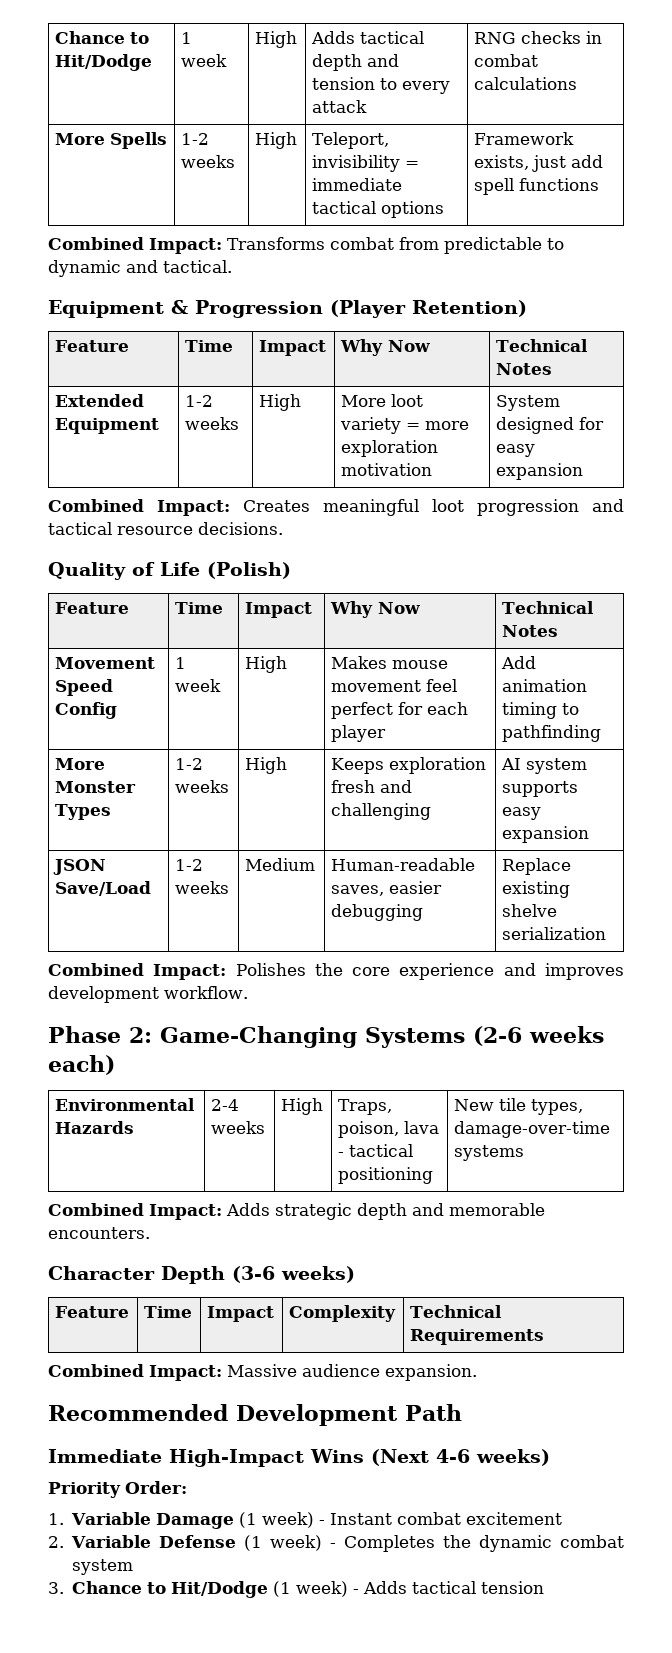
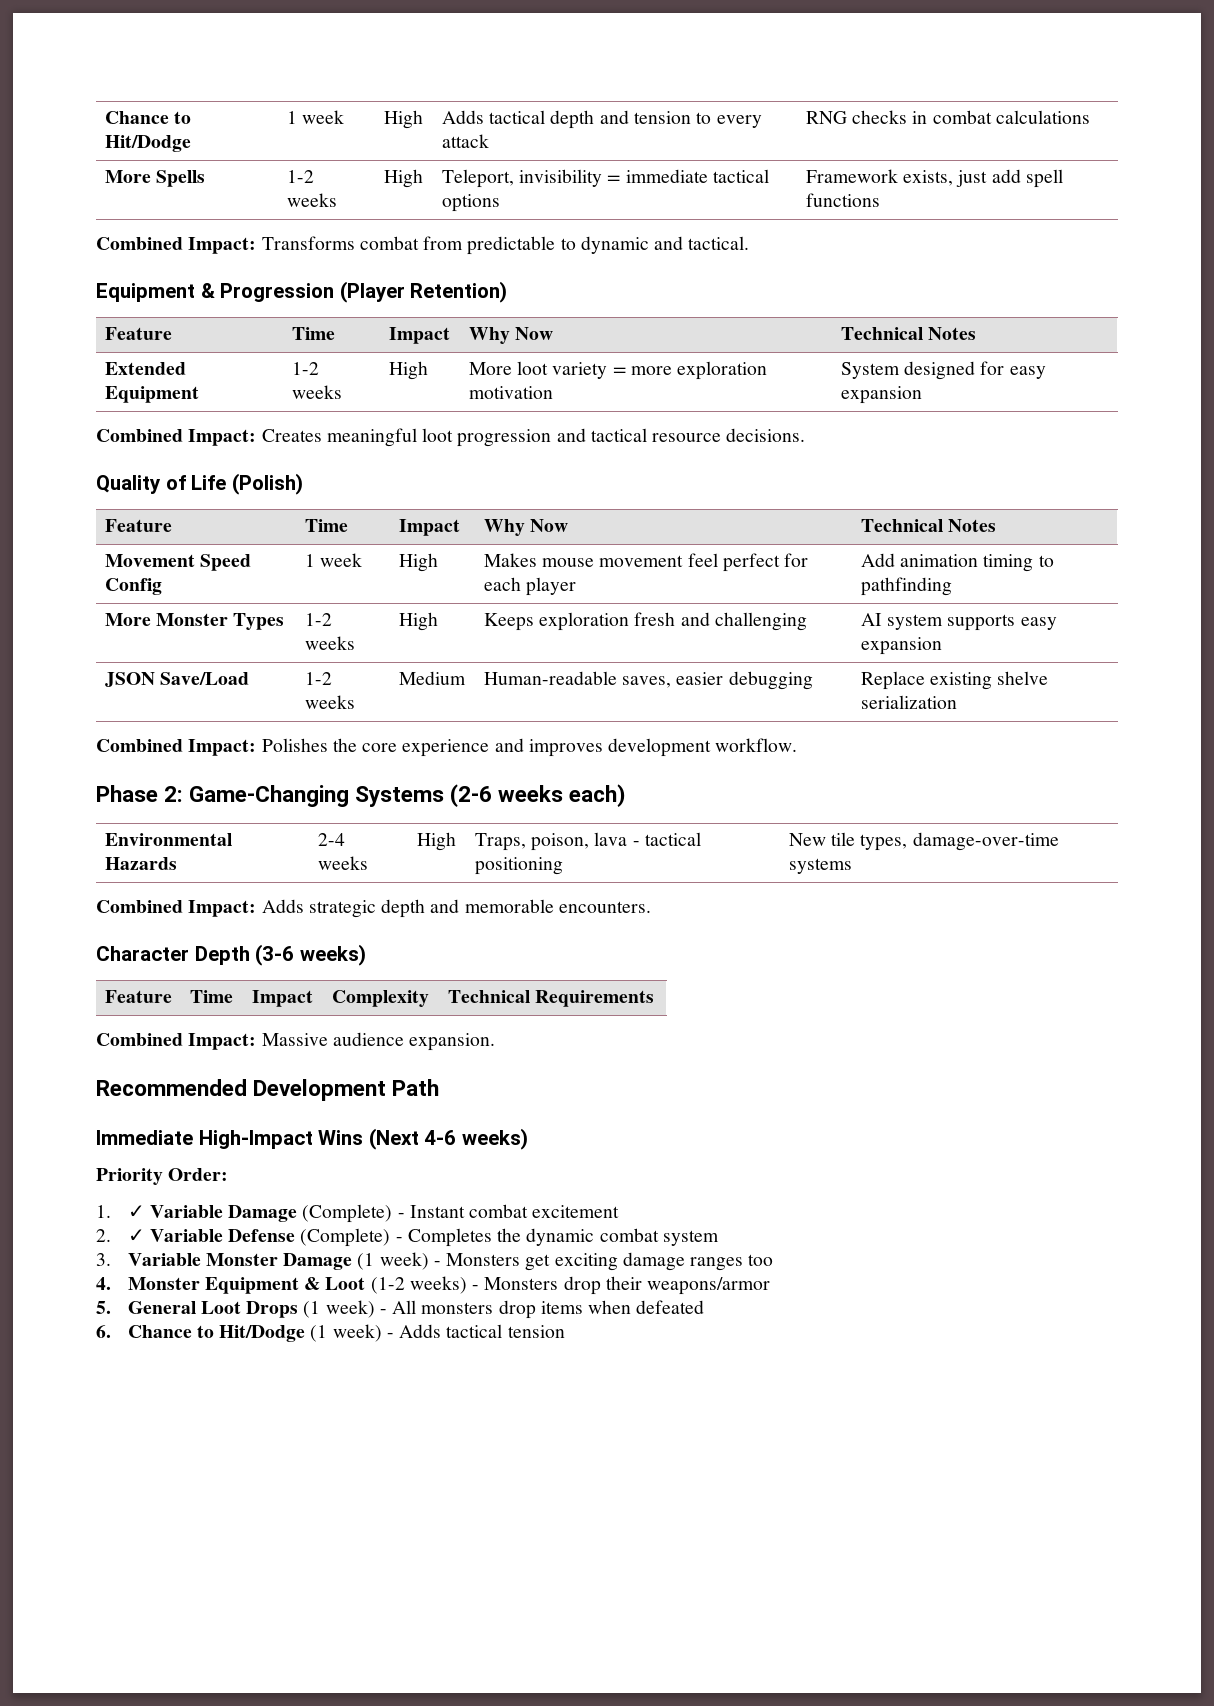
(64, 1519) none -> [127,1205,145,1218] ✓
[239,1512,315,1528] (1 week) -> [302,1204,393,1223] (Complete)
(64, 1542) none -> [127,1229,145,1242] ✓
[244,1535,323,1551] (1 week) -> [300,1228,391,1247] (Complete)
(64, 1588) none -> [127,1252,774,1271] [96,1276,771,1295] [96,1300,705,1319] [96,1325,111,1338] Variable Monster Damage (1 week) - Monsters get exciting damage ranges too // 4. Monster Equipment & Loot (1-2 weeks) - Monsters drop their weapons/armor // 5. General Loot Drops (1 week) - All monsters drop items when defeated // 6.

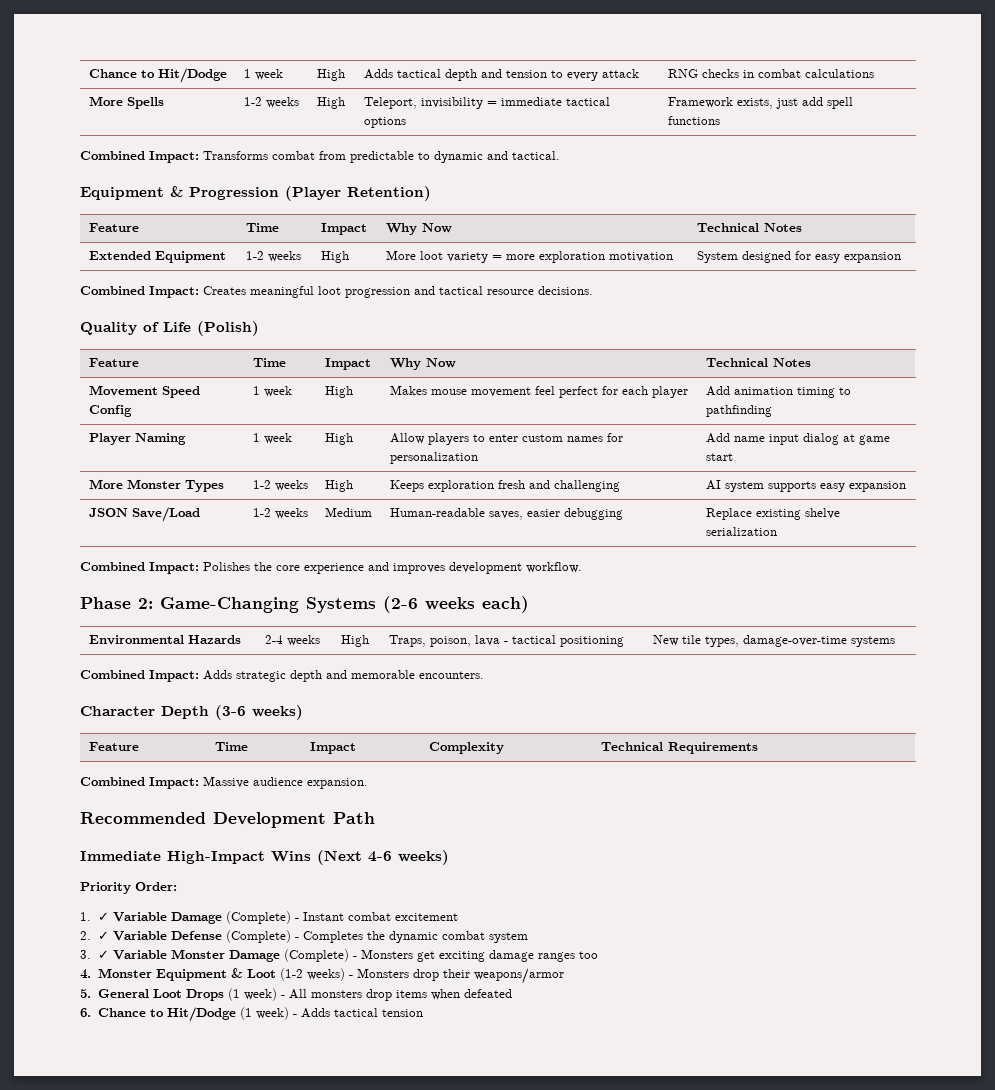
(952, 586) none -> [88,433,186,445] [252,433,292,444] [324,433,353,445] [389,433,623,445] [389,452,478,464] [705,433,890,445] [705,453,733,461] // Player Naming | 1 week | High | Allow players to enter custom names for personalization | Add name input dialog at game start
(111, 1259) none -> [97,950,109,959] ✓
[357,1252,429,1270] (1 week) -> [283,949,349,962] (Complete)

